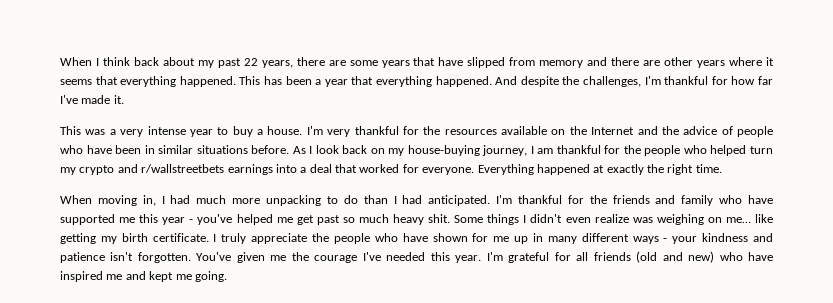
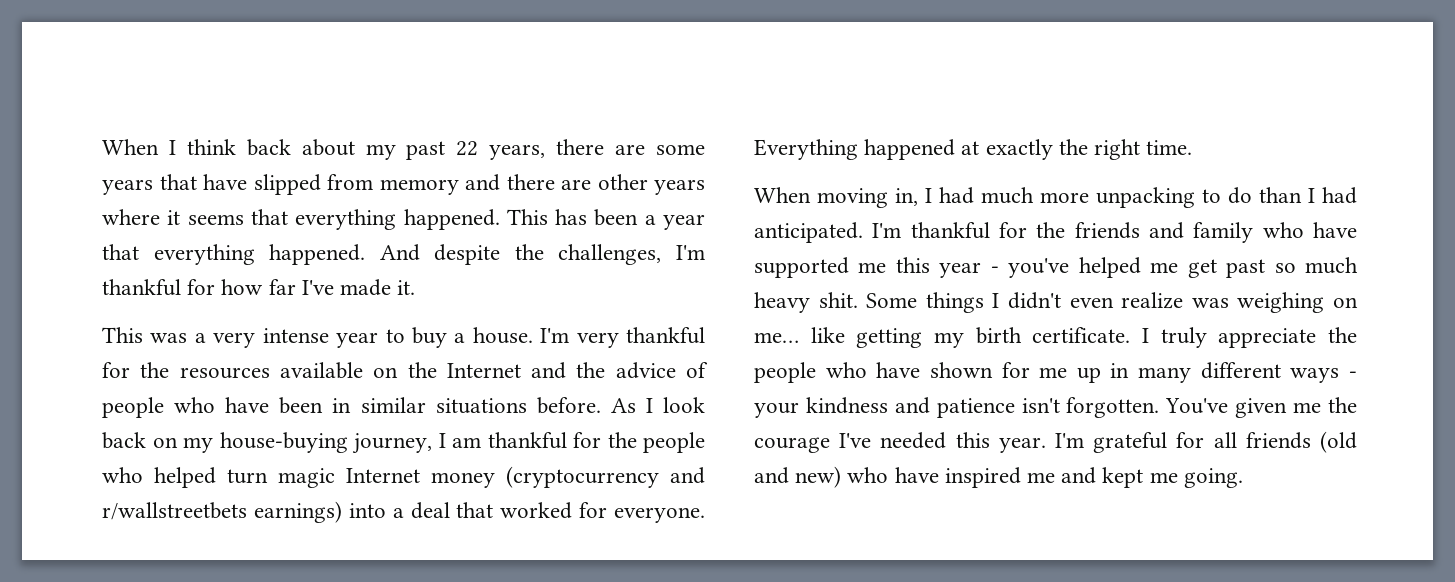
[60,165,115,175] my crypto -> [278,466,659,488] magic Internet money (cryptocurrency
[227,164,273,175] earnings -> [253,501,342,523] earnings)

